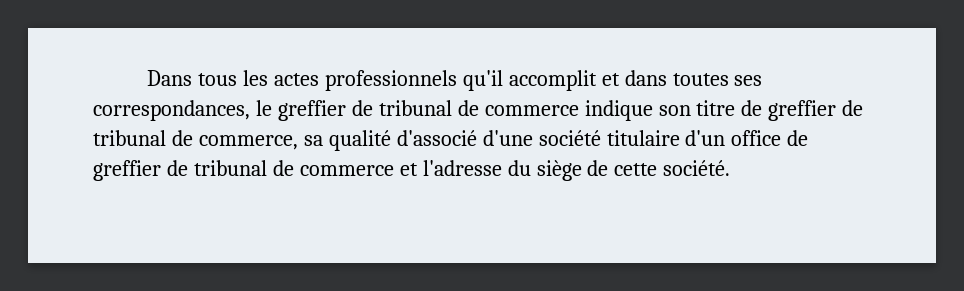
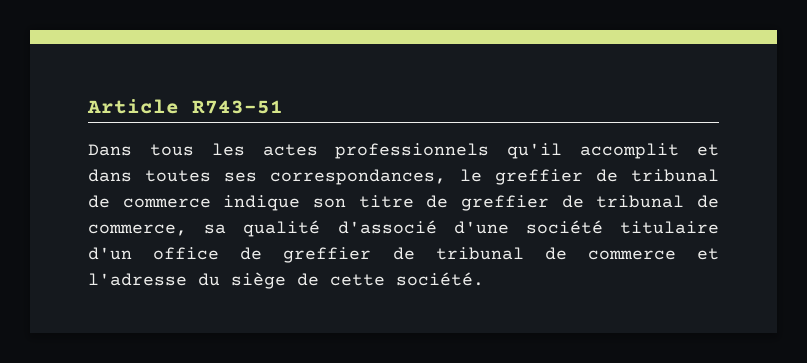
(147, 78) none -> [87,99,283,114] Article R743-51 //

